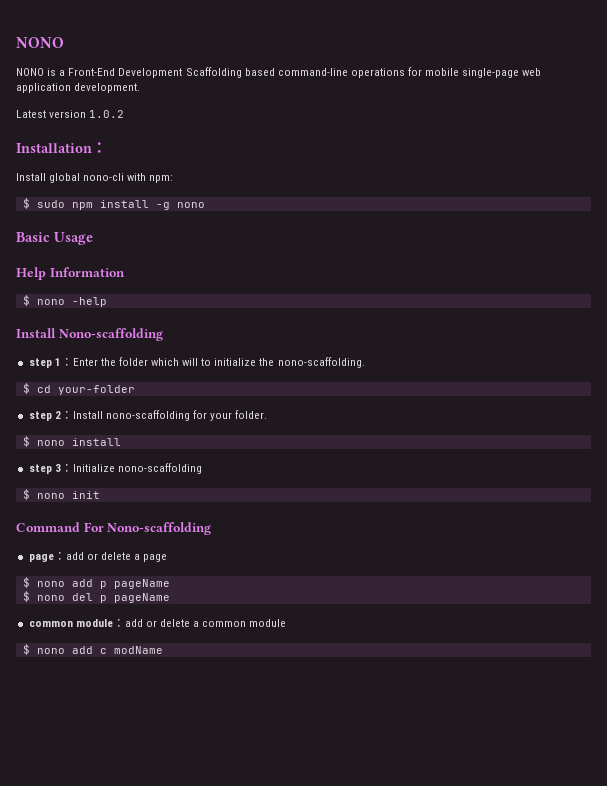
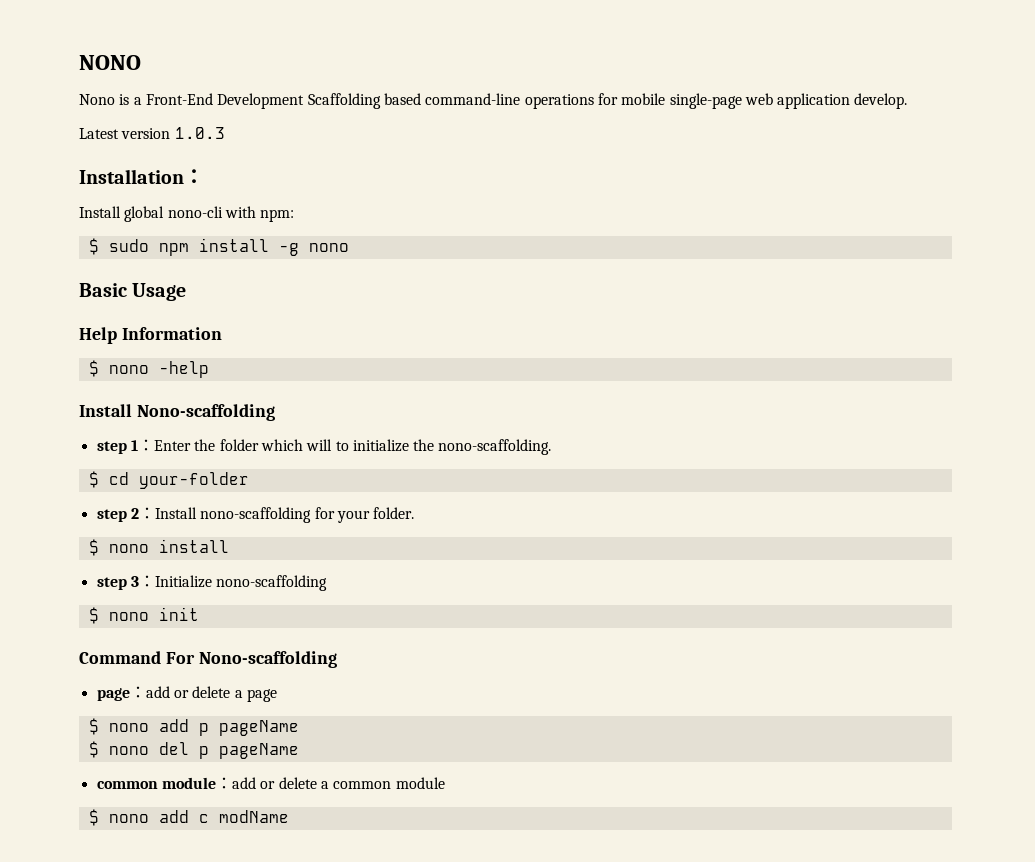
[16,68,44,76] NONO -> [79,94,115,105] Nono
[74,83,141,93] development. -> [854,93,908,109] develop.
[89,110,125,118] 1.0.2 -> [174,127,225,139] 1.0.3

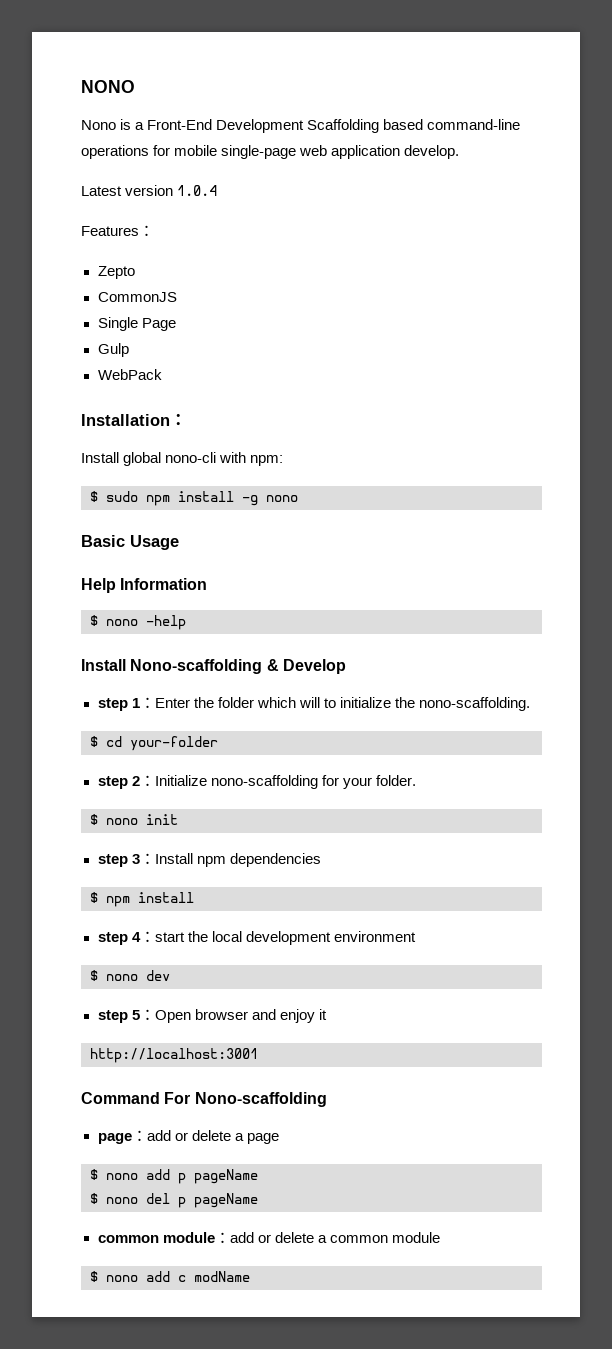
[174,127,225,139] 1.0.3 -> [177,185,218,196] [81,225,154,236] [97,266,135,279] [97,292,177,302] [97,317,176,331] [97,343,129,357] [97,369,162,380] 1.0.4 // Features： // Zepto // CommonJS // Single Page // Gulp // WebPack
(275, 412) none -> [266,659,346,674] & Develop
[154,507,197,519] Install -> [154,775,207,786] Initialize
[158,539,229,553] install -> [146,814,178,825] init
[154,575,328,591] [88,607,199,624] Initialize nono-scaffolding // $ nono init -> [154,853,321,867] [90,892,194,907] [97,931,416,945] [90,970,170,981] [97,1009,327,1023] [90,1048,258,1063] Install npm dependencies // $ npm install // step 4：start the local development environment // $ nono dev // step 5：Open browser and enjoy it // http://localhost:3001

